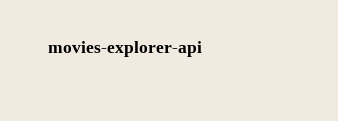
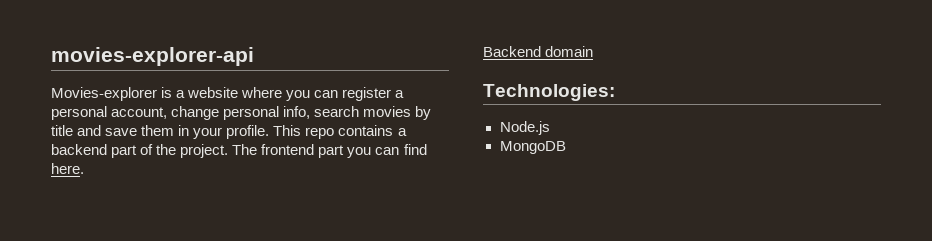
(202, 49) none -> [51,87,405,101] [51,106,432,120] [51,125,407,139] [51,144,427,158] [51,163,84,174] [483,46,594,57] [483,84,615,101] [499,121,550,135] [499,141,566,154] // Movies-explorer is a website where you can register a personal account, change personal info, search movies by title and save them in your profile. This repo contains a backend part of the project. The frontend part you can find here. // Backend domain // Technologies: // Node.js // MongoDB

